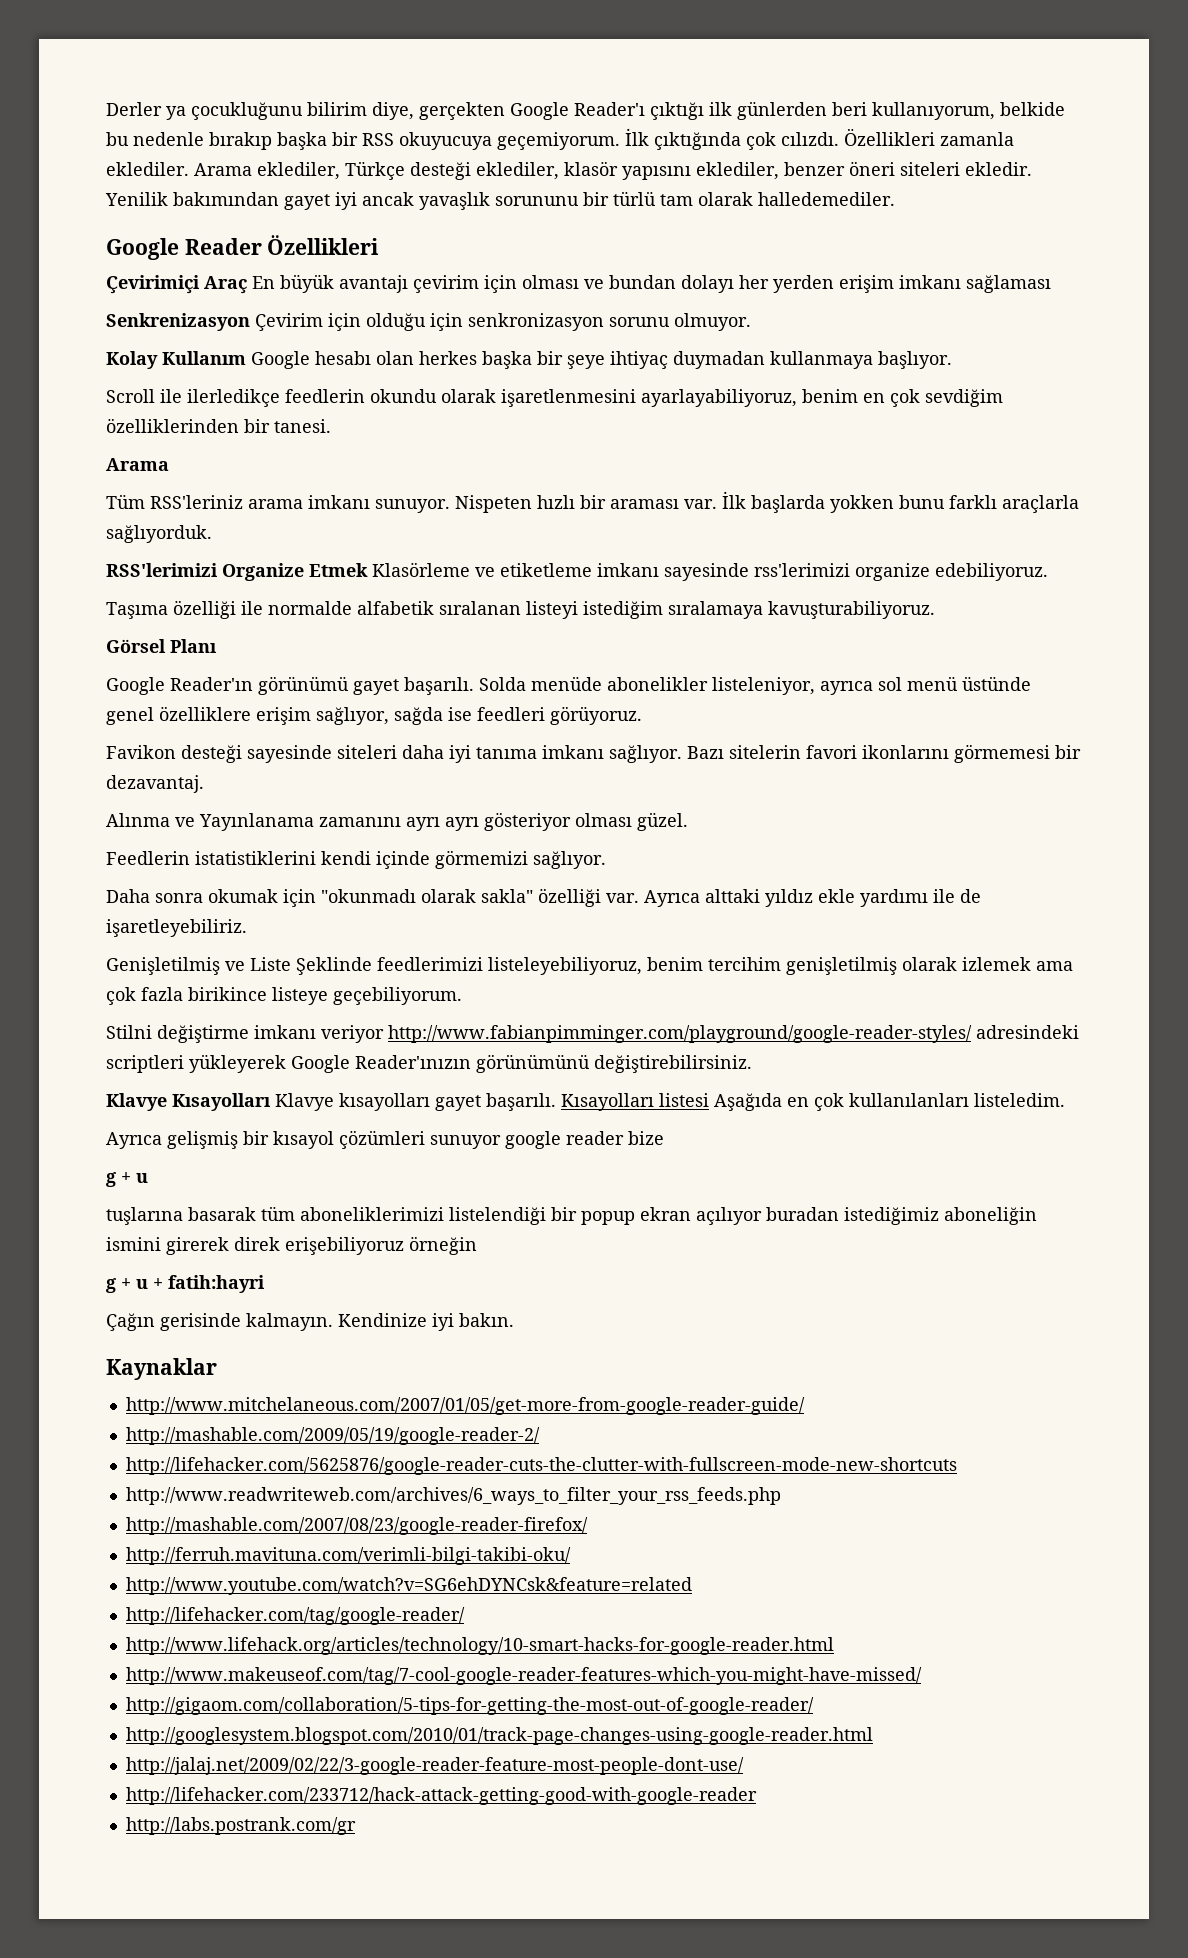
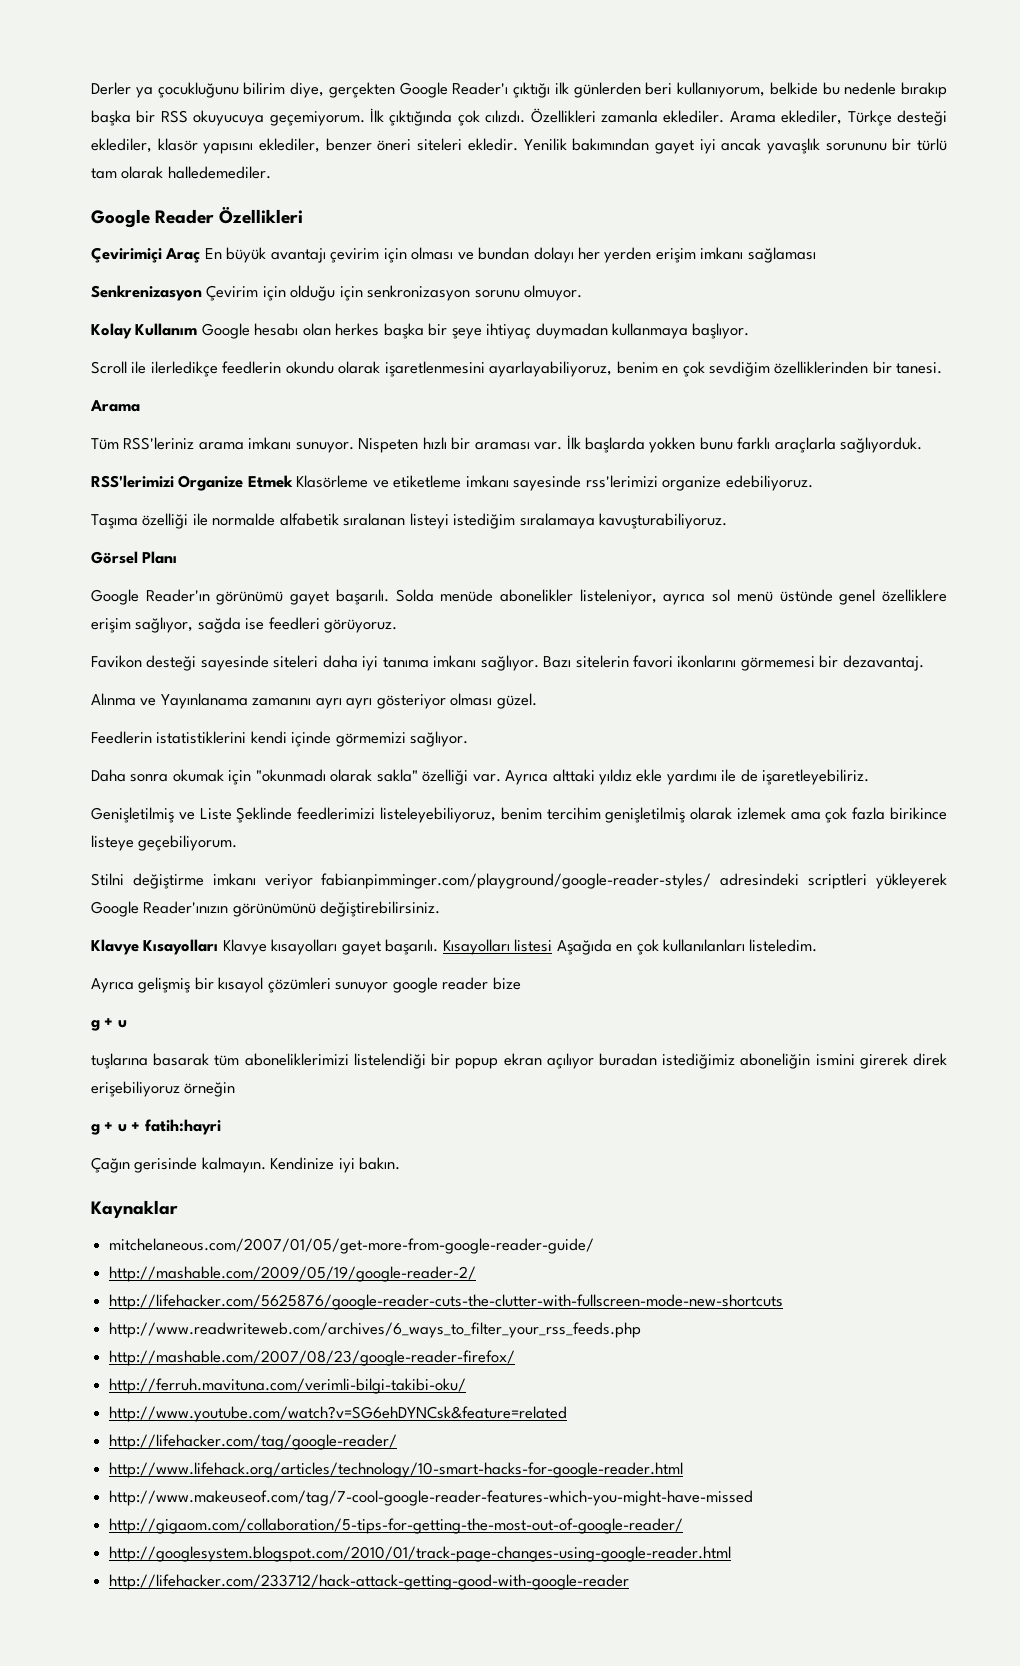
[388,1025,972,1043] http://www.fabianpimminger.com/playground/google-reader-styles/ -> [321,873,712,889] fabianpimminger.com/playground/google-reader-styles/
[125,1397,805,1415] http://www.mitchelaneous.com/2007/01/05/get-more-from-google-reader-guide/ -> [109,1238,595,1254] mitchelaneous.com/2007/01/05/get-more-from-google-reader-guide/
[125,1667,922,1685] http://www.makeuseof.com/tag/7-cool-google-reader-features-which-you-might-have-missed/ -> [109,1490,754,1506] http://www.makeuseof.com/tag/7-cool-google-reader-features-which-you-might-have-missed
[125,1757,744,1775] // http://jalaj.net/2009/02/22/3-google-reader-feature-most-people-dont-use/ -> (732, 1554) none
[125,1817,356,1835] // http://labs.postrank.com/gr -> (630, 1582) none

